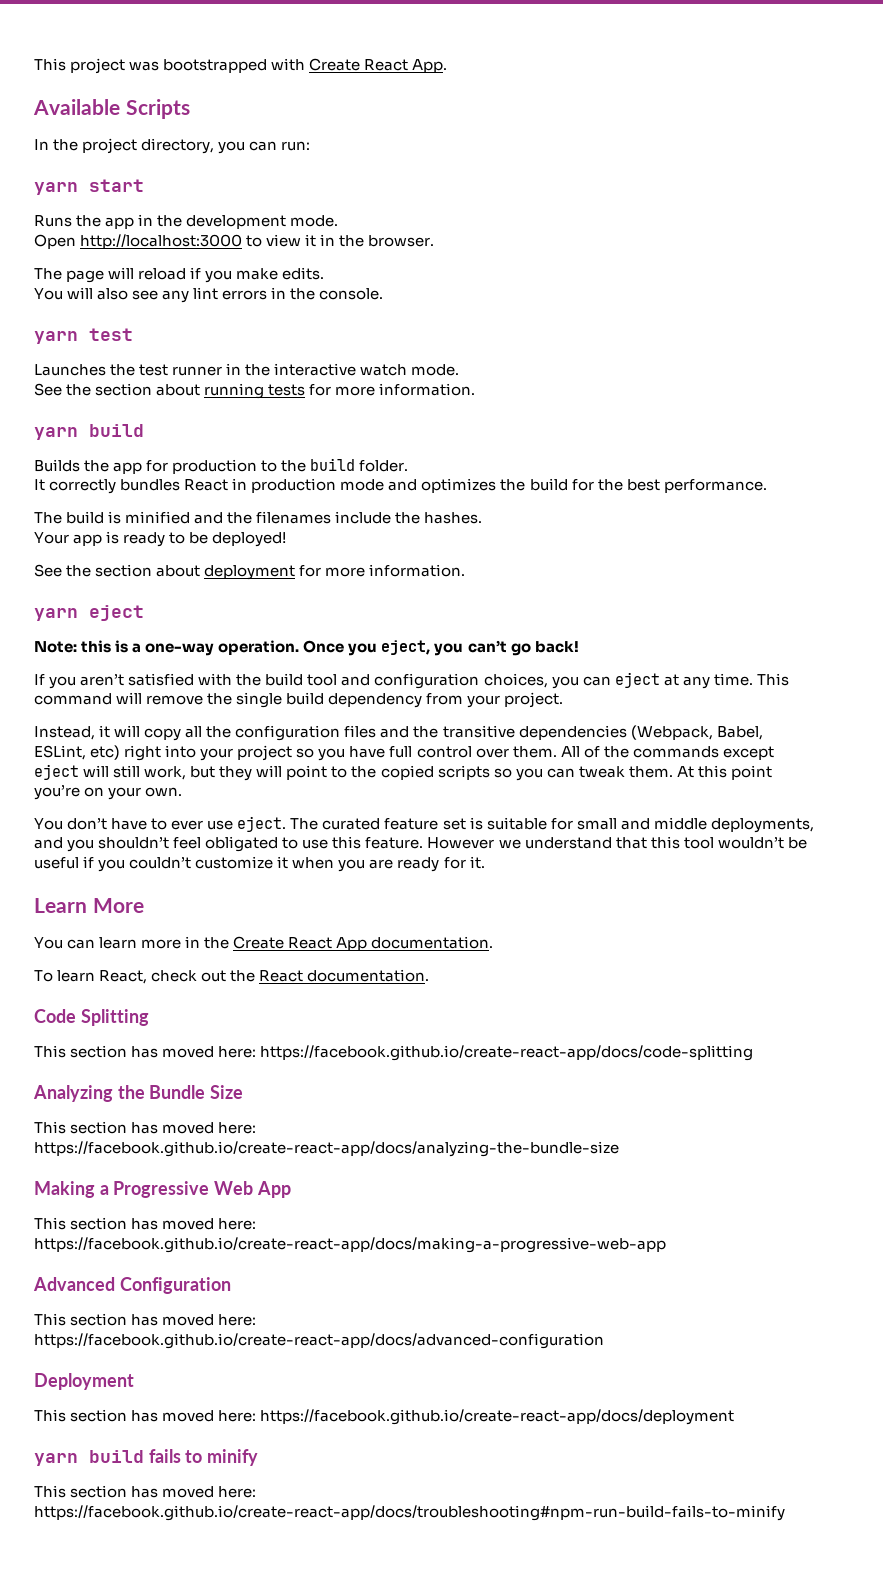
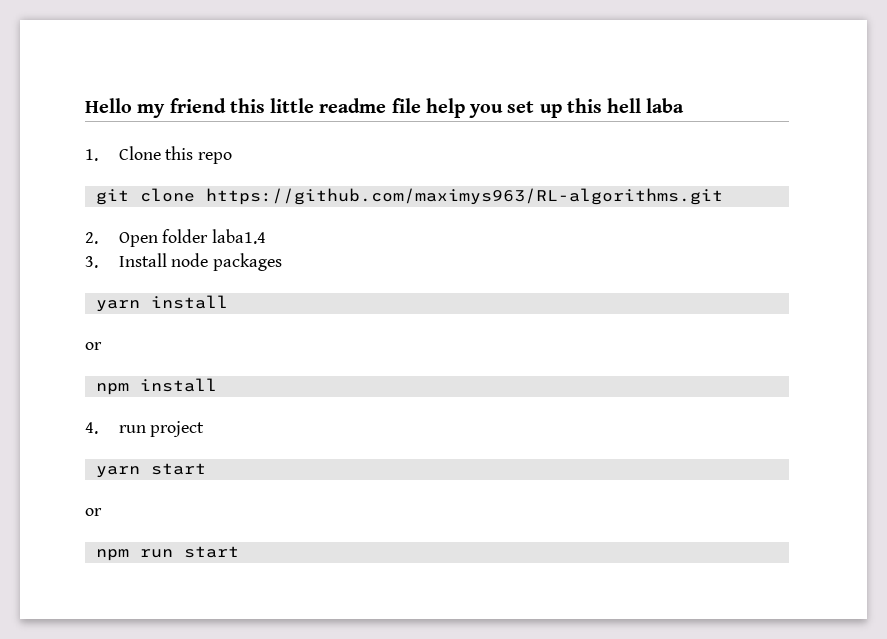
[34,58,448,74] [33,99,190,119] [34,138,311,154] [34,179,144,195] [34,214,339,229] [34,234,435,249] [34,267,325,283] [34,287,384,303] [34,328,133,344] [34,363,460,376] [34,383,476,399] [34,424,144,440] [34,458,409,474] [34,478,767,494] [34,511,483,524] [34,531,287,547] [34,564,466,580] [34,605,144,621] [34,640,579,656] [34,672,789,689] [34,692,564,708] [34,725,763,741] [34,745,774,761] [34,764,772,781] [34,784,183,800] [34,816,814,833] [34,836,807,852] [34,856,485,872] [34,898,144,913] [34,936,494,951] [34,969,430,984] [34,1009,149,1026] [34,1045,754,1061] [33,1085,244,1102] [34,1121,257,1134] [34,1141,619,1157] [34,1181,291,1198] [34,1217,257,1230] [34,1237,666,1253] [33,1277,231,1294] [34,1313,257,1326] [34,1333,604,1349] [34,1373,134,1390] [34,1409,735,1425] [34,1449,259,1466] [34,1485,257,1498] [34,1505,785,1521] This project was bootstrapped with Create React App. // Available Scripts // In the project directory, you can run: // yarn start // Runs the app in the development mode. // Open http://localhost:3000 to view it in the browser. // The page will reload if you make edits. // You will also see any lint errors in the console. // yarn test // Launches the test runner in the interactive watch mode. // See the section about running tests for more information. // yarn build // Builds the app for production to the build folder. // It correctly bundles React in production mode and optimizes the build for the best performance. // The build is minified and the filenames include the hashes. // Your app is ready to be deployed! // See the section about deployment for more information. // yarn eject // Note: this is a one-way operation. Once you eject, you can’t go back! // If you aren’t satisfied with the build tool and configuration choices, you can eject at any time. This command will remove the single build dependency from your project. // Instead, it will copy all the configuration files and the transitive dependencies (Webpack, Babel, ESLint, etc) right into your project so you have full control over them. All of the commands except eject will still work, but they will point to the copied scripts so you can tweak them. At this point you’re on your own. // You don’t have to ever use eject. The curated feature set is suitable for small and middle deployments, and you shouldn’t feel obligated to use this feature. However we understand that this tool wouldn’t be useful if you couldn’t customize it when you are ready for it. // Learn More // You can learn more in the Create React App documentation. // To learn React, check out the React documentation. // Code Splitting // This section has moved here: https://facebook.github.io/create-react-app/docs/code-splitting // Analyzing the Bundle Size // This section has moved here: https://facebook.github.io/create-react-app/docs/analyzing-the-bundle-size // Making a Progressive Web App // This section has moved here: https://facebook.github.io/create-react-app/docs/making-a-progressive-web-app // Advanced Configuration // This section has moved here: https://facebook.github.io/create-react-app/docs/advanced-configuration // Deployment // This section has moved here: https://facebook.github.io/create-react-app/docs/deployment // yarn build fails to minify // This section has moved here: https://facebook.github.io/create-react-app/docs/troubleshooting#npm-run-build-fails-to-minify -> [85,98,685,118] [85,146,233,164] [95,188,723,205] [85,229,267,247] [85,253,283,271] [95,295,228,312] [85,342,102,350] [95,378,217,395] [85,421,205,437] [95,463,206,478] [85,508,102,516] [95,546,239,561] Hello my friend this little readme file help you set up this hell laba // 1. Clone this repo // git clone https://github.com/maximys963/RL-algorithms.git // 2. Open folder laba1.4 // 3. Install node packages // yarn install // or // npm install // 4. run project // yarn start // or // npm run start

